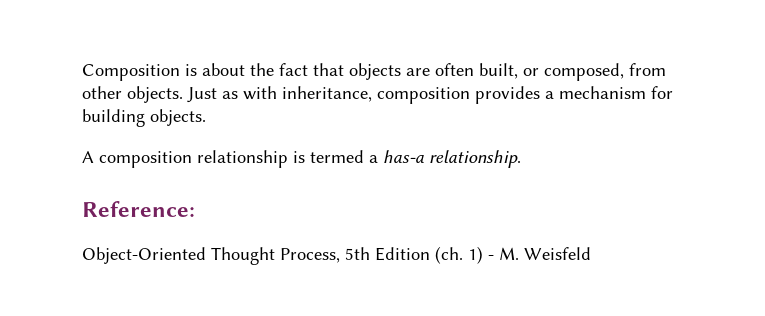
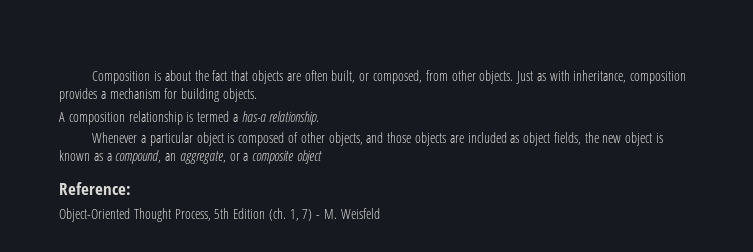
(521, 159) none -> [92,132,663,146] [59,150,323,164] // Whenever a particular object is composed of other objects, and those objects are included as object fields, the new object is known as a compound, an aggregate, or a composite object
[468,246,483,264] 1) -> [289,209,313,221] 1, 7)

